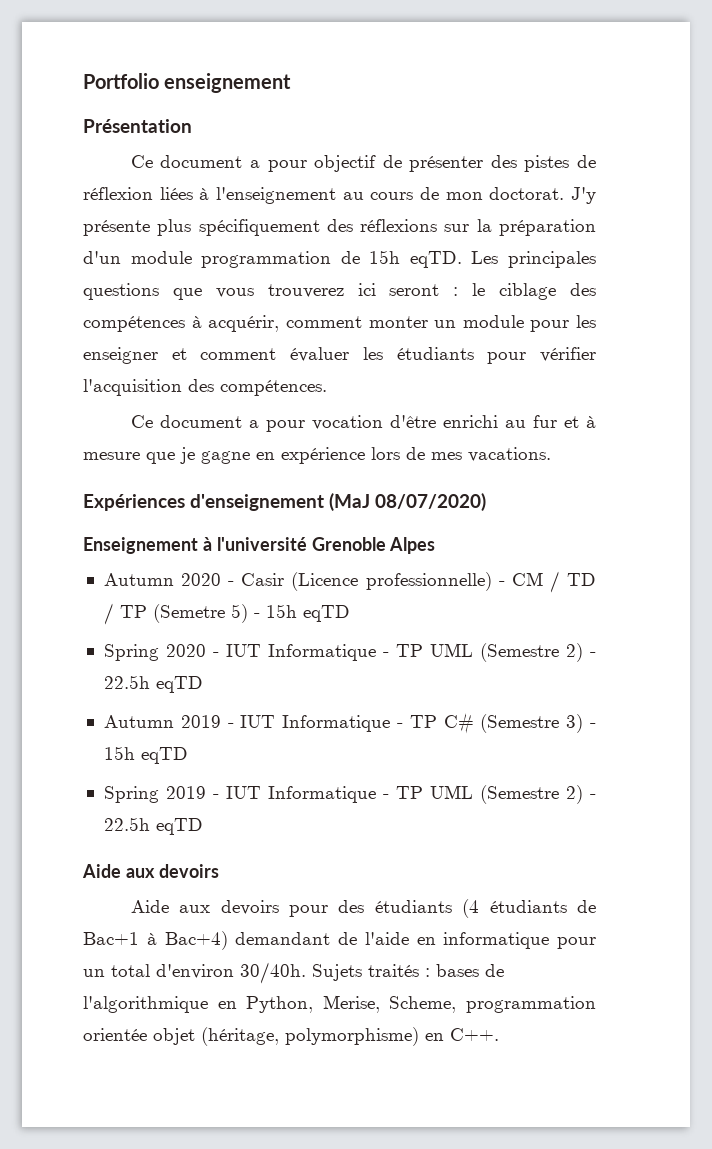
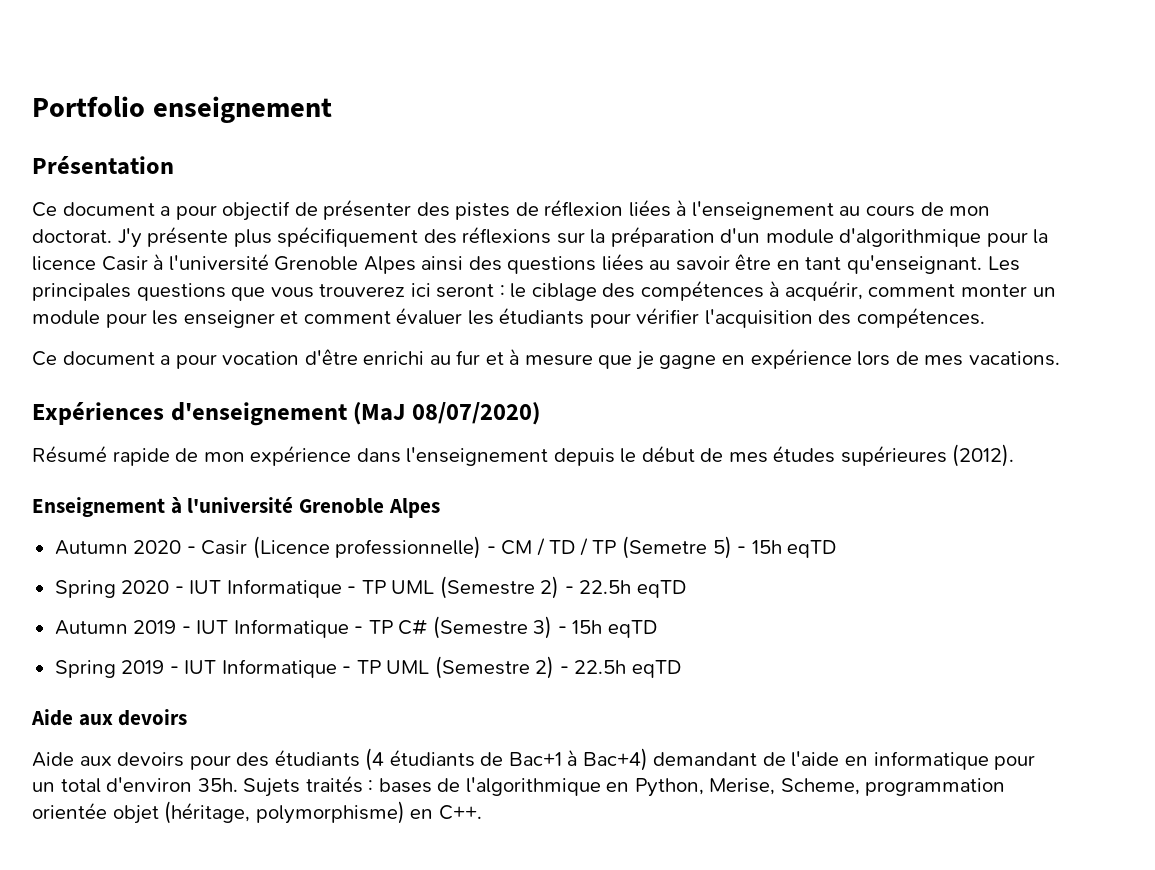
[201,250,462,268] programmation de 15h eqTD. -> [839,228,1049,247] [32,253,983,274] d'algorithmique pour la licence Casir à l'université Grenoble Alpes ainsi des questions liées au savoir être en tant qu'enseignant.
(487, 502) none -> [32,444,1015,467] // Résumé rapide de mon expérience dans l'enseignement depuis le début de mes études supérieures (2012).
[240,962,306,984] 30/40h. -> [197,778,238,792] 35h.

